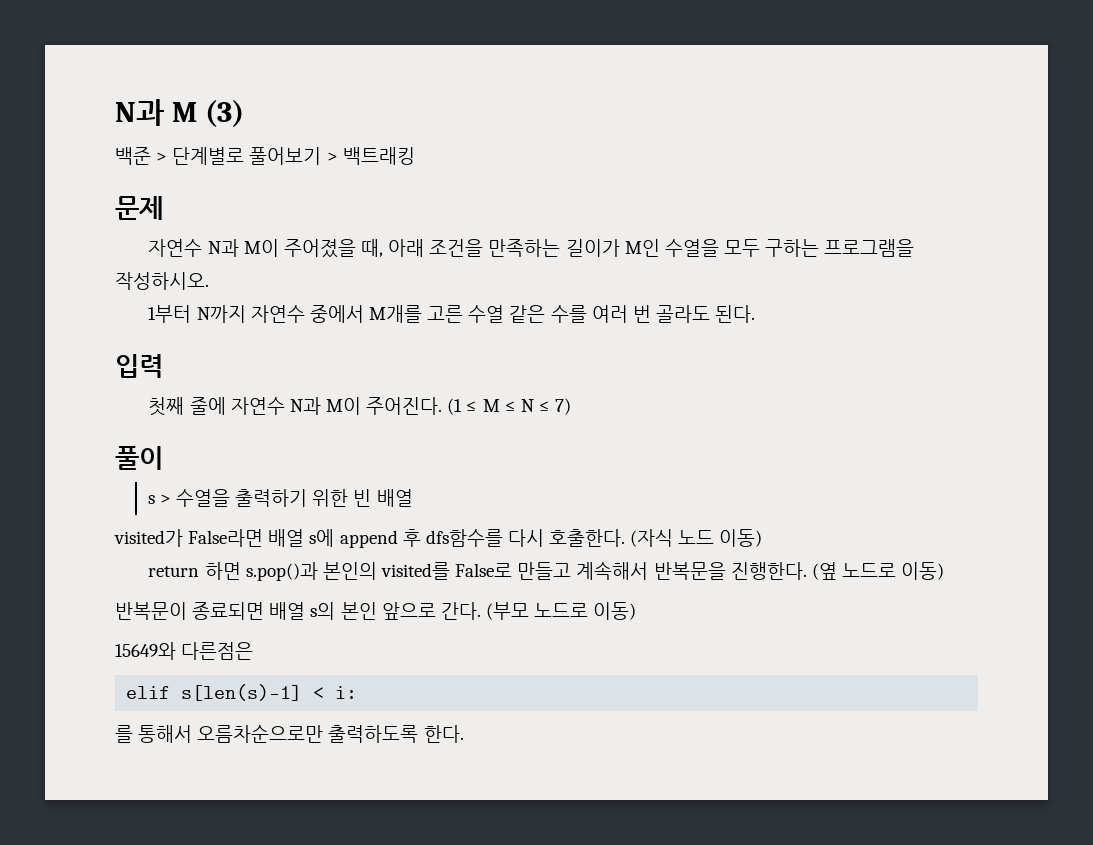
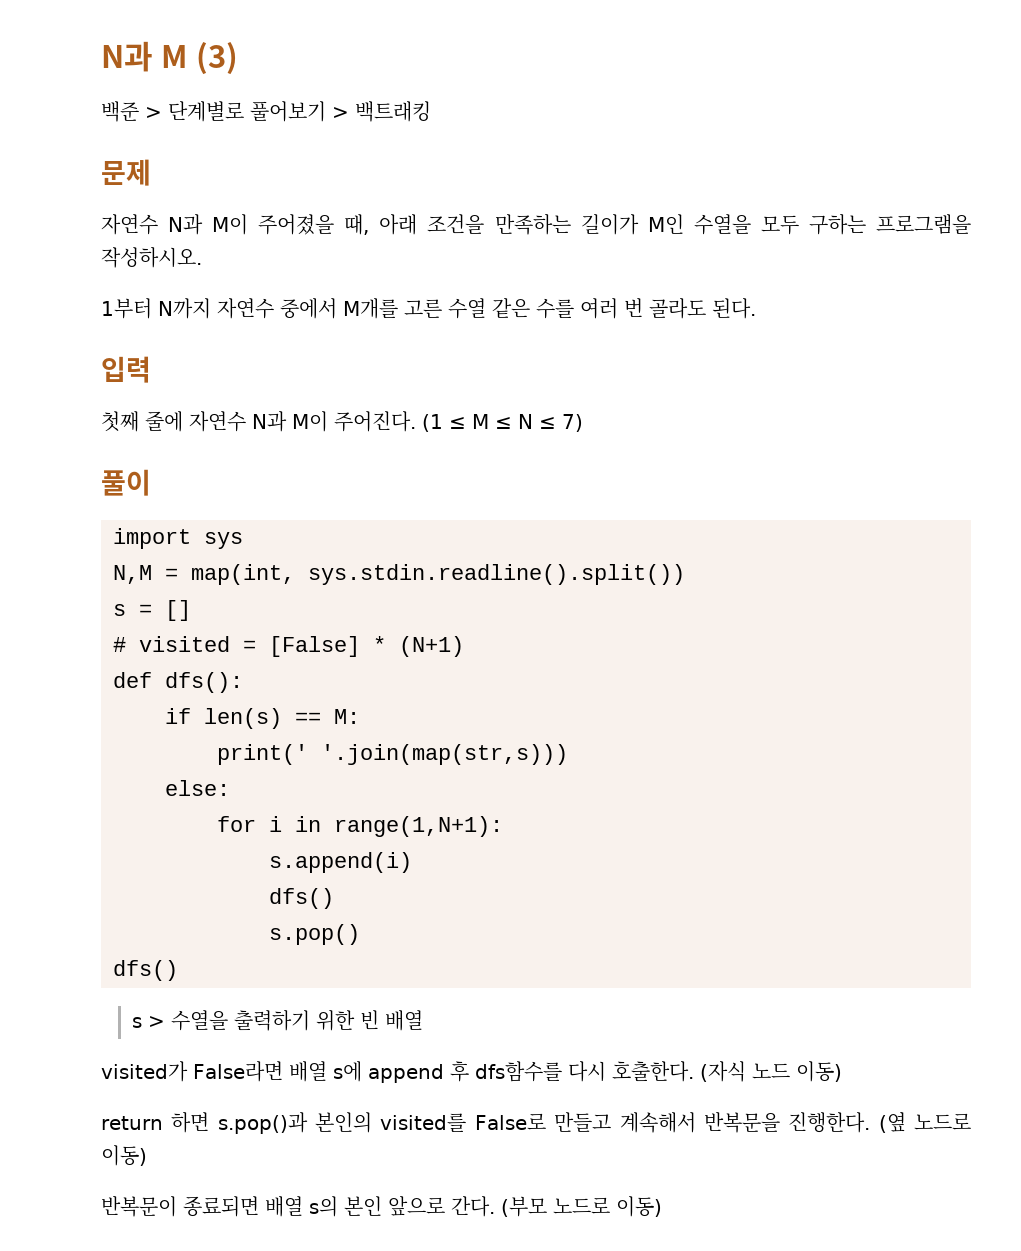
(163, 458) none -> [113,528,243,549] [113,564,685,585] [113,600,191,621] [113,636,464,657] [113,672,243,693] [165,708,360,729] [217,744,568,765] [165,780,230,796] [217,816,503,837] [269,852,412,873] [269,888,334,909] [269,924,360,945] [113,960,178,981] // import sys // N,M = map(int, sys.stdin.readline().split()) // s = [] // # visited = [False] * (N+1) // def dfs(): // if len(s) == M: // print(' '.join(map(str,s))) // else: // for i in range(1,N+1): // s.append(i) // dfs() // s.pop() // dfs()
[115,642,254,660] [126,684,358,701] [115,724,464,743] // 15649와 다른점은 // elif s[len(s)-1] < i: // 를 통해서 오름차순으로만 출력하도록 한다. -> (662, 1206) none

